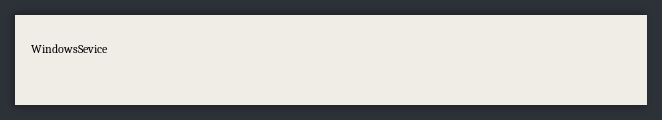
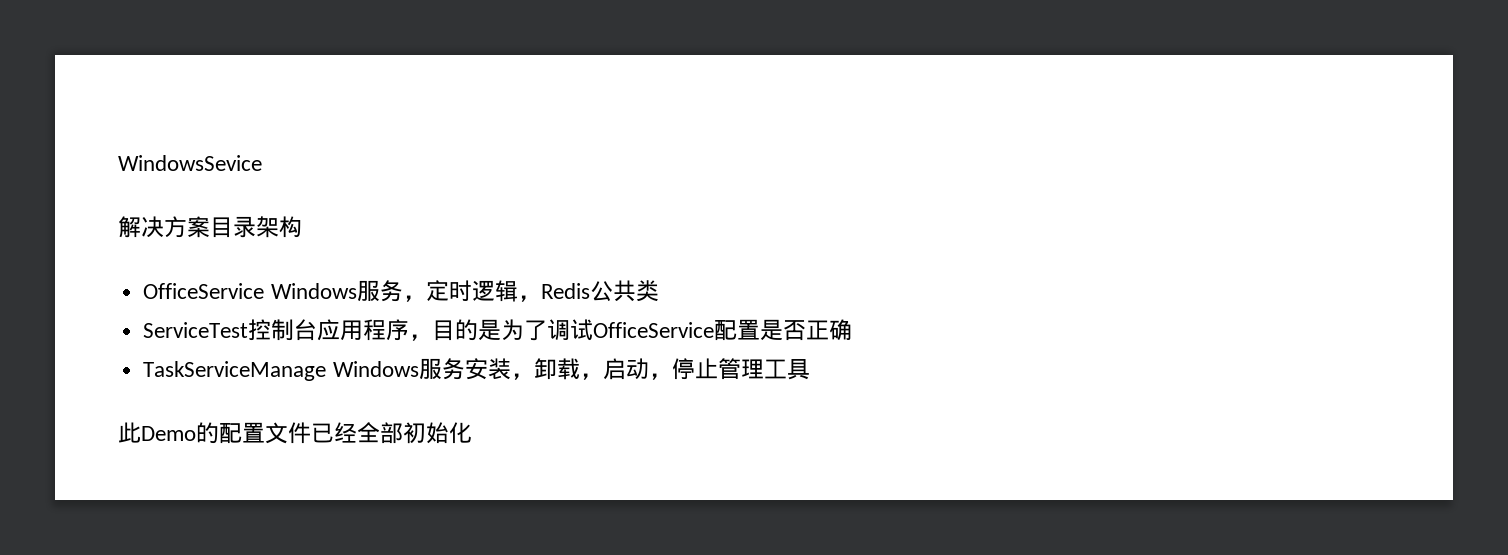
(108, 48) none -> [118,216,302,238] [143,280,659,302] [143,319,853,341] [143,358,810,381] [118,422,472,444] // 解决方案目录架构 // OfficeService Windows服务，定时逻辑，Redis公共类 // ServiceTest控制台应用程序，目的是为了调试OfficeService配置是否正确 // TaskServiceManage Windows服务安装，卸载，启动，停止管理工具 // 此Demo的配置文件已经全部初始化

